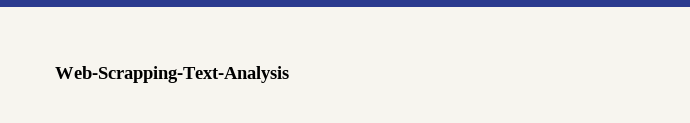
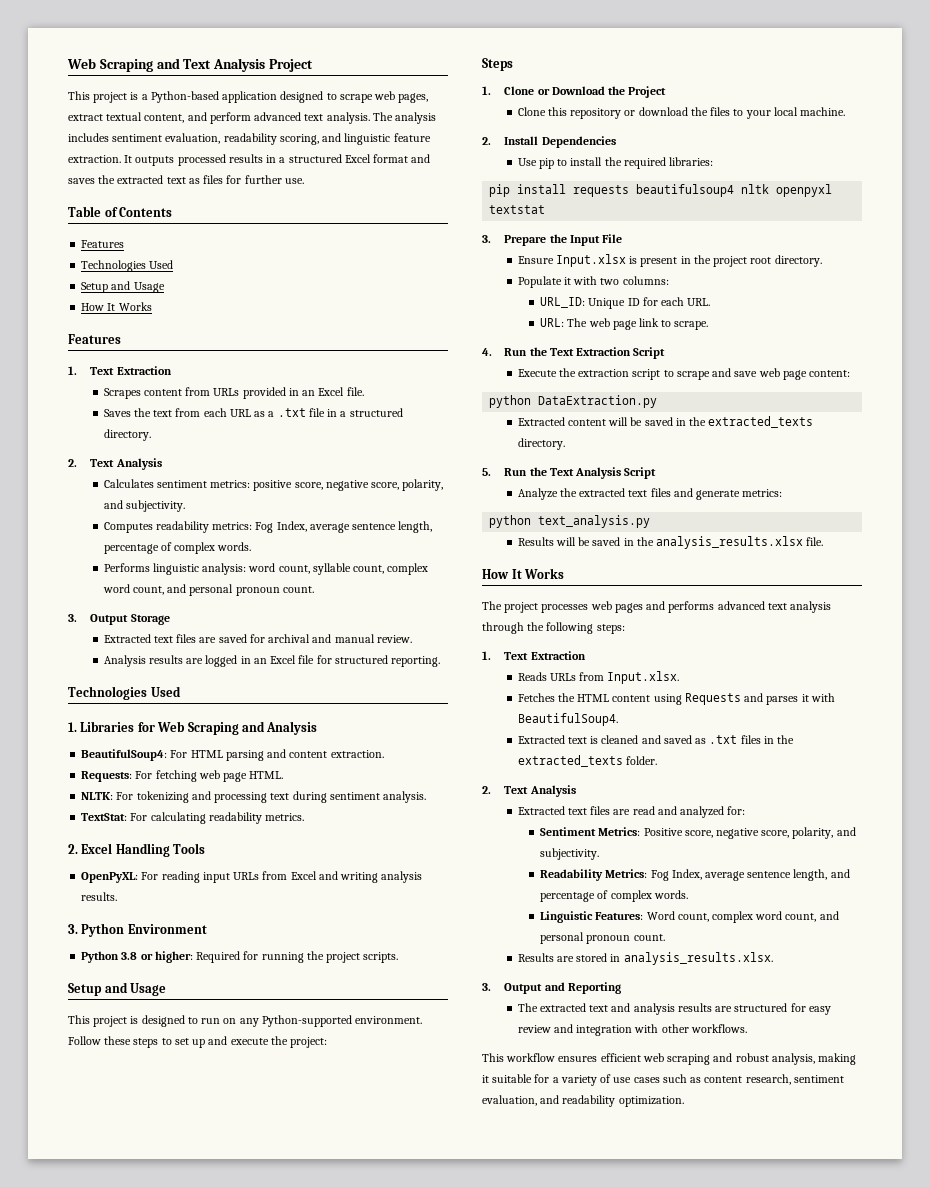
[55,66,289,83] Web-Scrapping-Text-Analysis -> [67,58,313,72] [68,91,429,103] [68,112,437,124] [68,133,431,145] [68,154,431,166] [68,175,304,184] [68,206,173,217] [81,240,125,248] [81,260,174,272] [81,281,165,293] [81,302,152,311] [68,334,121,344] [68,366,172,375] [103,387,364,399] [103,408,403,417] [103,429,151,441] [68,458,162,470] [103,479,444,491] [103,500,185,512] [103,521,433,533] [103,542,252,554] [103,563,429,575] [102,584,314,596] [68,614,170,625] [103,634,412,643] [103,655,441,667] [68,686,181,700] [68,721,318,735] [81,749,384,761] [81,770,284,782] [81,791,427,803] [81,812,305,824] [68,843,206,857] [81,871,423,883] [81,892,118,901] [68,923,207,937] [81,951,399,963] [68,982,167,996] [68,1015,423,1027] [68,1036,328,1048] [482,58,513,71] [482,86,667,98] [517,107,846,119] [482,136,616,148] [517,157,714,169] [489,184,833,197] [489,205,546,214] [482,234,623,246] [517,254,822,267] [517,276,669,288] [540,297,711,309] [540,318,709,330] [482,347,666,359] [517,368,851,380] [489,395,658,408] [517,416,814,428] [517,438,565,450] [482,467,657,479] [517,488,783,500] [489,515,651,528] [517,536,824,549] [482,568,565,579] [482,601,832,613] [482,622,625,634] [482,651,586,660] [517,671,680,684] [517,693,835,705] [517,713,618,726] [517,735,795,744] [517,755,657,767] [482,785,576,797] [517,806,746,818] [540,827,856,839] [540,848,600,860] [540,869,850,881] [540,890,688,902] [540,911,839,923] [540,932,665,944] [517,952,773,965] [482,982,621,994] [517,1003,831,1015] [517,1024,747,1036] [482,1053,857,1065] [482,1074,844,1086] [482,1095,684,1107] Web Scraping and Text Analysis Project // This project is a Python-based application designed to scrape web pages, extract textual content, and perform advanced text analysis. The analysis includes sentiment evaluation, readability scoring, and linguistic feature extraction. It outputs processed results in a structured Excel format and saves the extracted text as files for further use. // Table of Contents // Features // Technologies Used // Setup and Usage // How It Works // Features // 1. Text Extraction // Scrapes content from URLs provided in an Excel file. // Saves the text from each URL as a .txt file in a structured directory. // 2. Text Analysis // Calculates sentiment metrics: positive score, negative score, polarity, and subjectivity. // Computes readability metrics: Fog Index, average sentence length, percentage of complex words. // Performs linguistic analysis: word count, syllable count, complex word count, and personal pronoun count. // 3. Output Storage // Extracted text files are saved for archival and manual review. // Analysis results are logged in an Excel file for structured reporting. // Technologies Used // 1. Libraries for Web Scraping and Analysis // BeautifulSoup4: For HTML parsing and content extraction. // Requests: For fetching web page HTML. // NLTK: For tokenizing and processing text during sentiment analysis. // TextStat: For calculating readability metrics. // 2. Excel Handling Tools // OpenPyXL: For reading input URLs from Excel and writing analysis results. // 3. Python Environment // Python 3.8 or higher: Required for running the project scripts. // Setup and Usage // This project is designed to run on any Python-supported environment. Follow these steps to set up and execute the project: // Steps // 1. Clone or Download the Project // Clone this repository or download the files to your local machine. // 2. Install Dependencies // Use pip to install the required libraries: // pip install requests beautifulsoup4 nltk openpyxl textstat // 3. Prepare the Input File // Ensure Input.xlsx is present in the project root directory. // Populate it with two columns: // URL_ID: Unique ID for each URL. // URL: The web page link to scrape. // 4. Run the Text Extraction Script // Execute the extraction script to scrape and save web page content: // python DataExtraction.py // Extracted content will be saved in the extracted_texts directory. // 5. Run the Text Analysis Script // Analyze the extracted text files and generate metrics: // python text_analysis.py // Results will be saved in the analysis_results.xlsx file. // How It Works // The project processes web pages and performs advanced text analysis through the following steps: // 1. Text Extraction // Reads URLs from Input.xlsx. // Fetches the HTML content using Requests and parses it with BeautifulSoup4. // Extracted text is cleaned and saved as .txt files in the extracted_texts folder. // 2. Text Analysis // Extracted text files are read and analyzed for: // Sentiment Metrics: Positive score, negative score, polarity, and subjectivity. // Readability Metrics: Fog Index, average sentence length, and percentage of complex words. // Linguistic Features: Word count, complex word count, and personal pronoun count. // Results are stored in analysis_results.xlsx. // 3. Output and Reporting // The extracted text and analysis results are structured for easy review and integration with other workflows. // This workflow ensures efficient web scraping and robust analysis, making it suitable for a variety of use cases such as content research, sentiment evaluation, and readability optimization.

